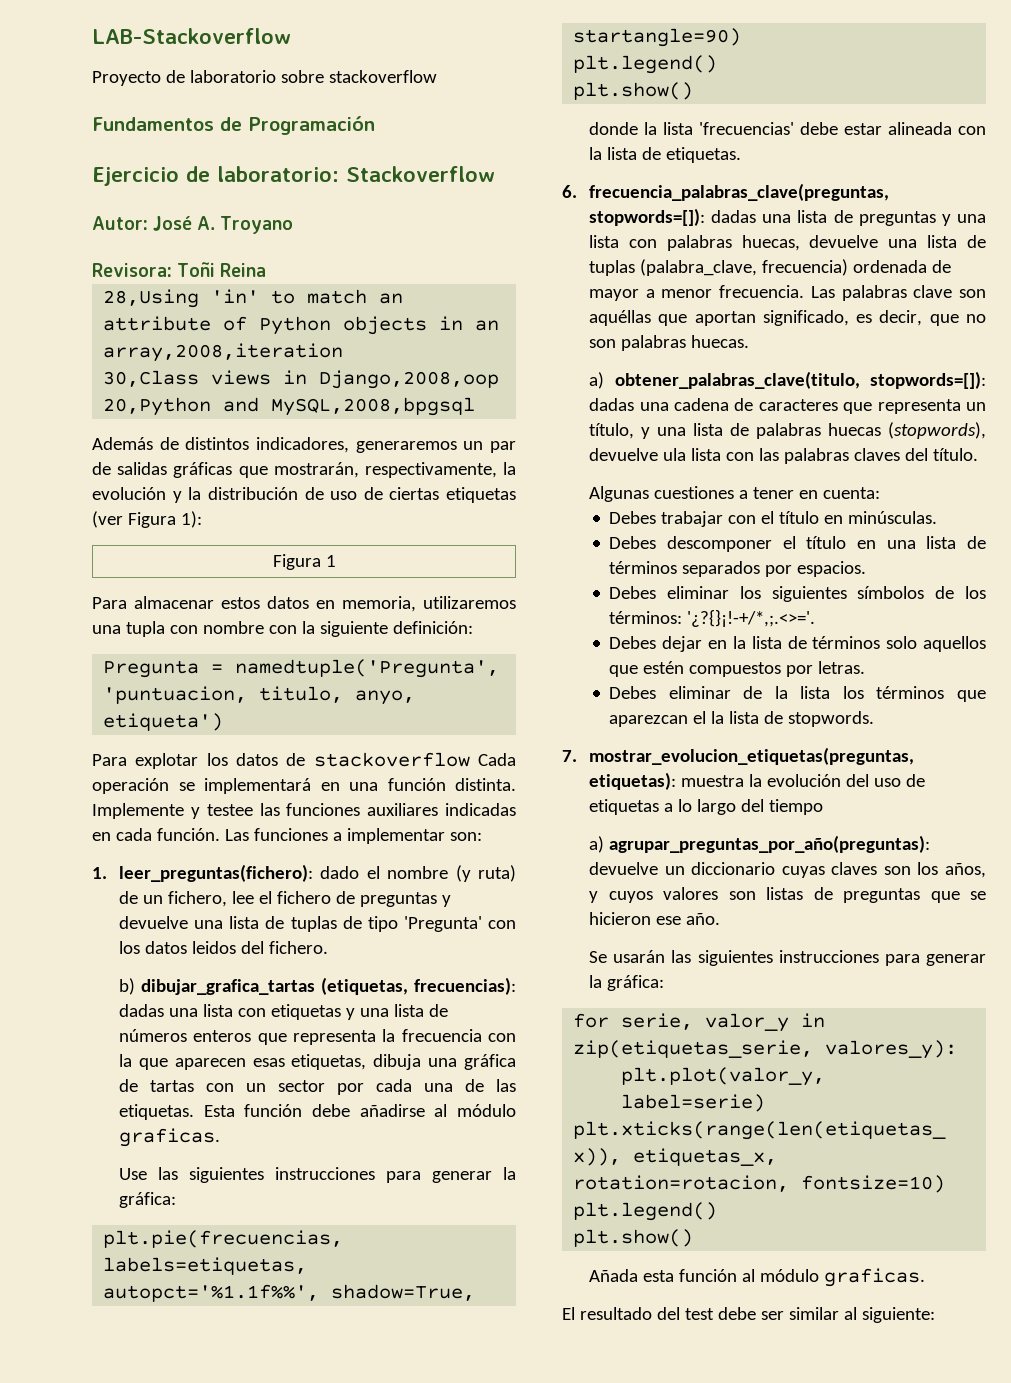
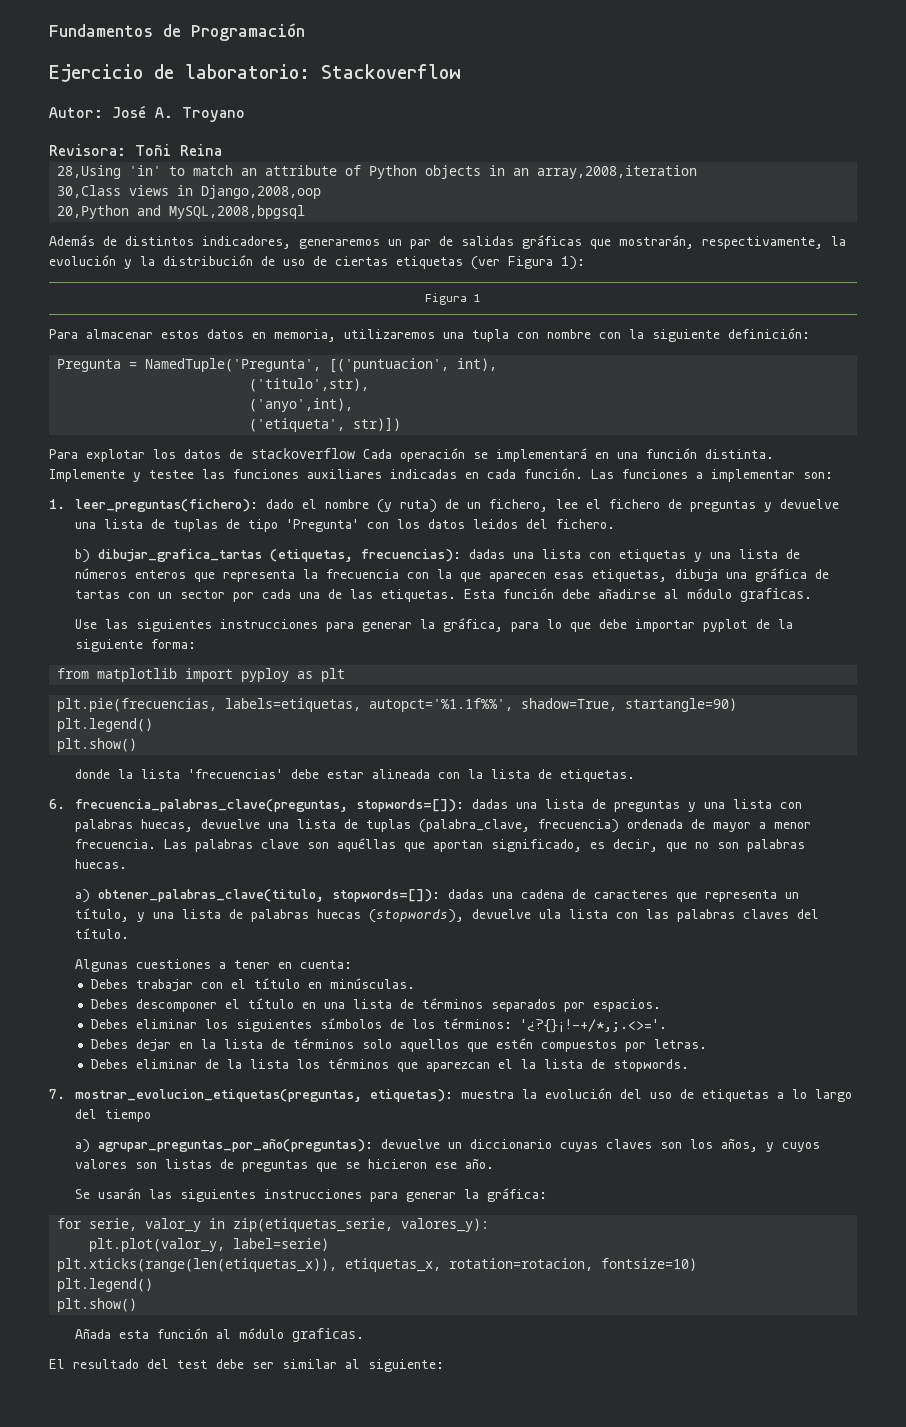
[92,28,291,44] [92,70,437,86] LAB-Stackoverflow // Proyecto de laboratorio sobre stackoverflow // -> (49, 30) none
[235,659,500,678] [103,686,416,705] [103,713,224,731] namedtuple('Pregunta', 'puntuacion, titulo, anyo, etiqueta') -> [145,358,498,373] [249,378,370,392] [249,398,354,412] [249,417,402,432] NamedTuple('Pregunta', [('puntuacion', int), // ('titulo',str), // ('anyo',int), // ('etiqueta', str)])
[119,1192,177,1208] gráfica: -> [442,618,793,632] [74,639,196,652] [57,668,346,682] gráfica, para lo que debe importar pyplot de la siguiente forma: // from matplotlib import pyploy as plt

